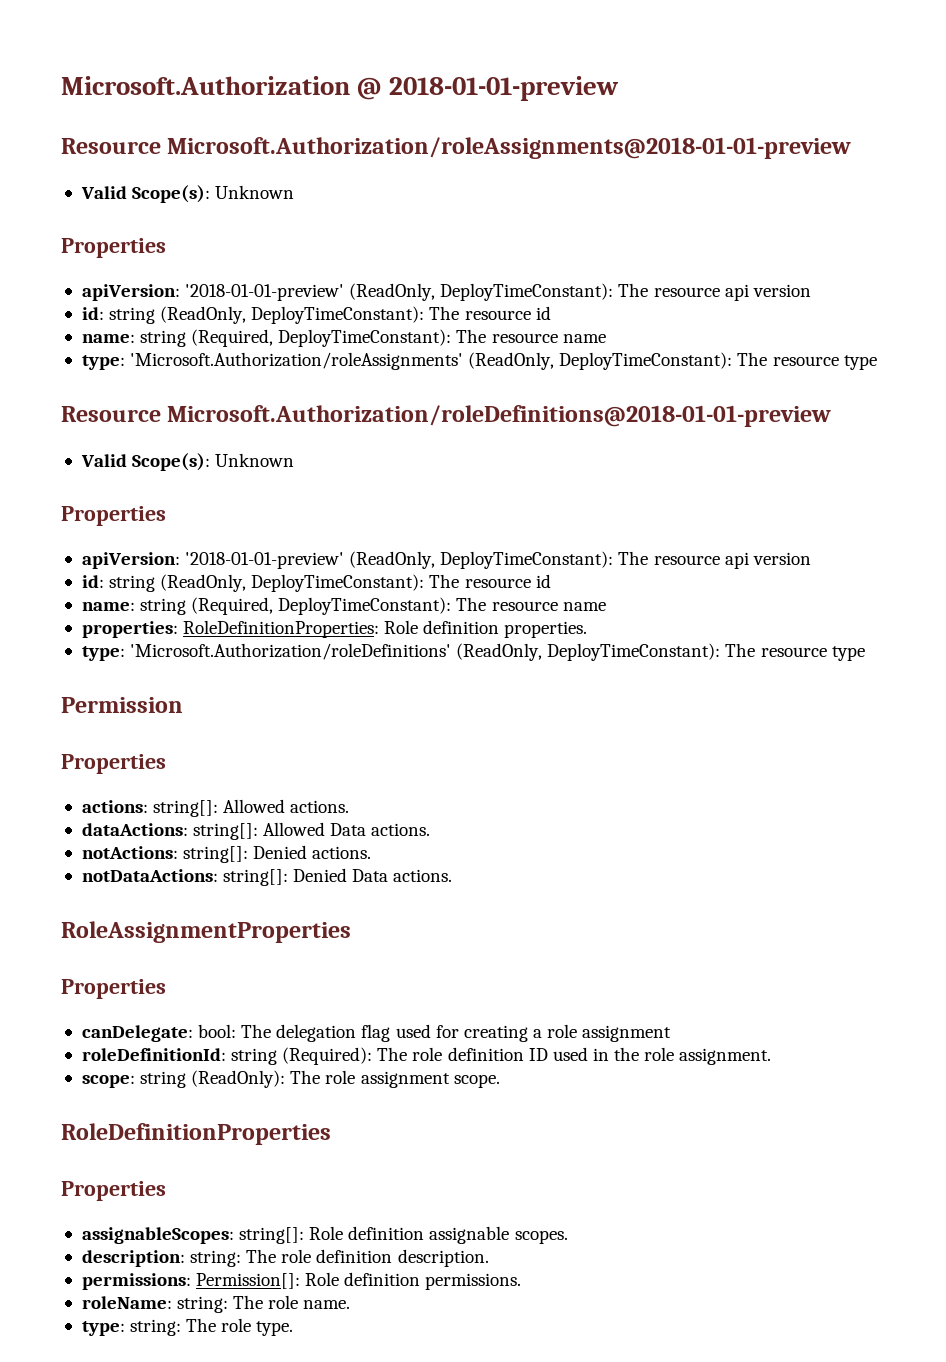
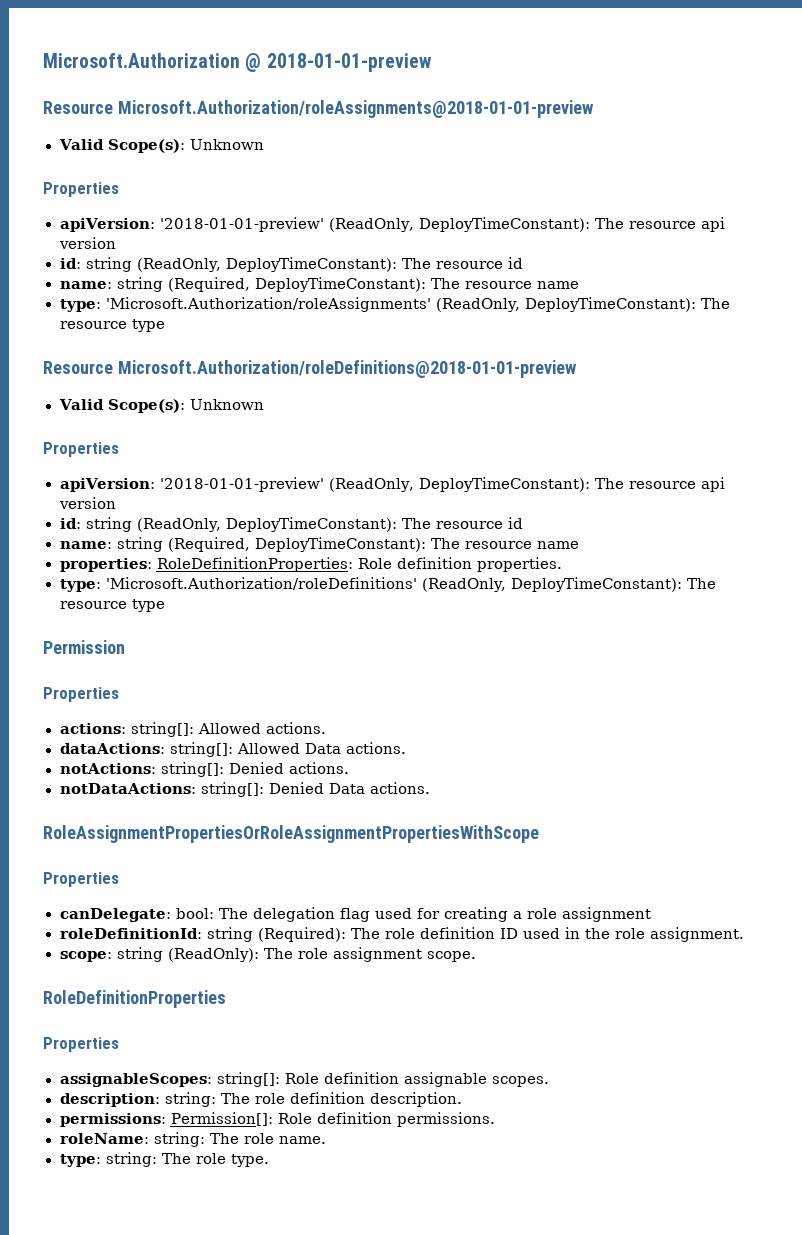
[61,921,351,943] RoleAssignmentProperties -> [43,825,539,843] RoleAssignmentPropertiesOrRoleAssignmentPropertiesWithScope

